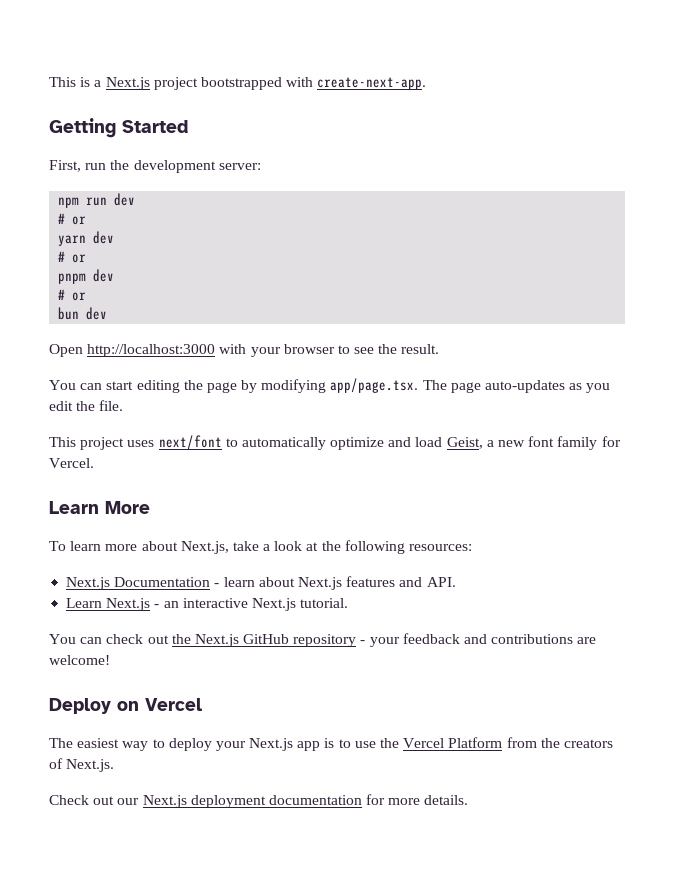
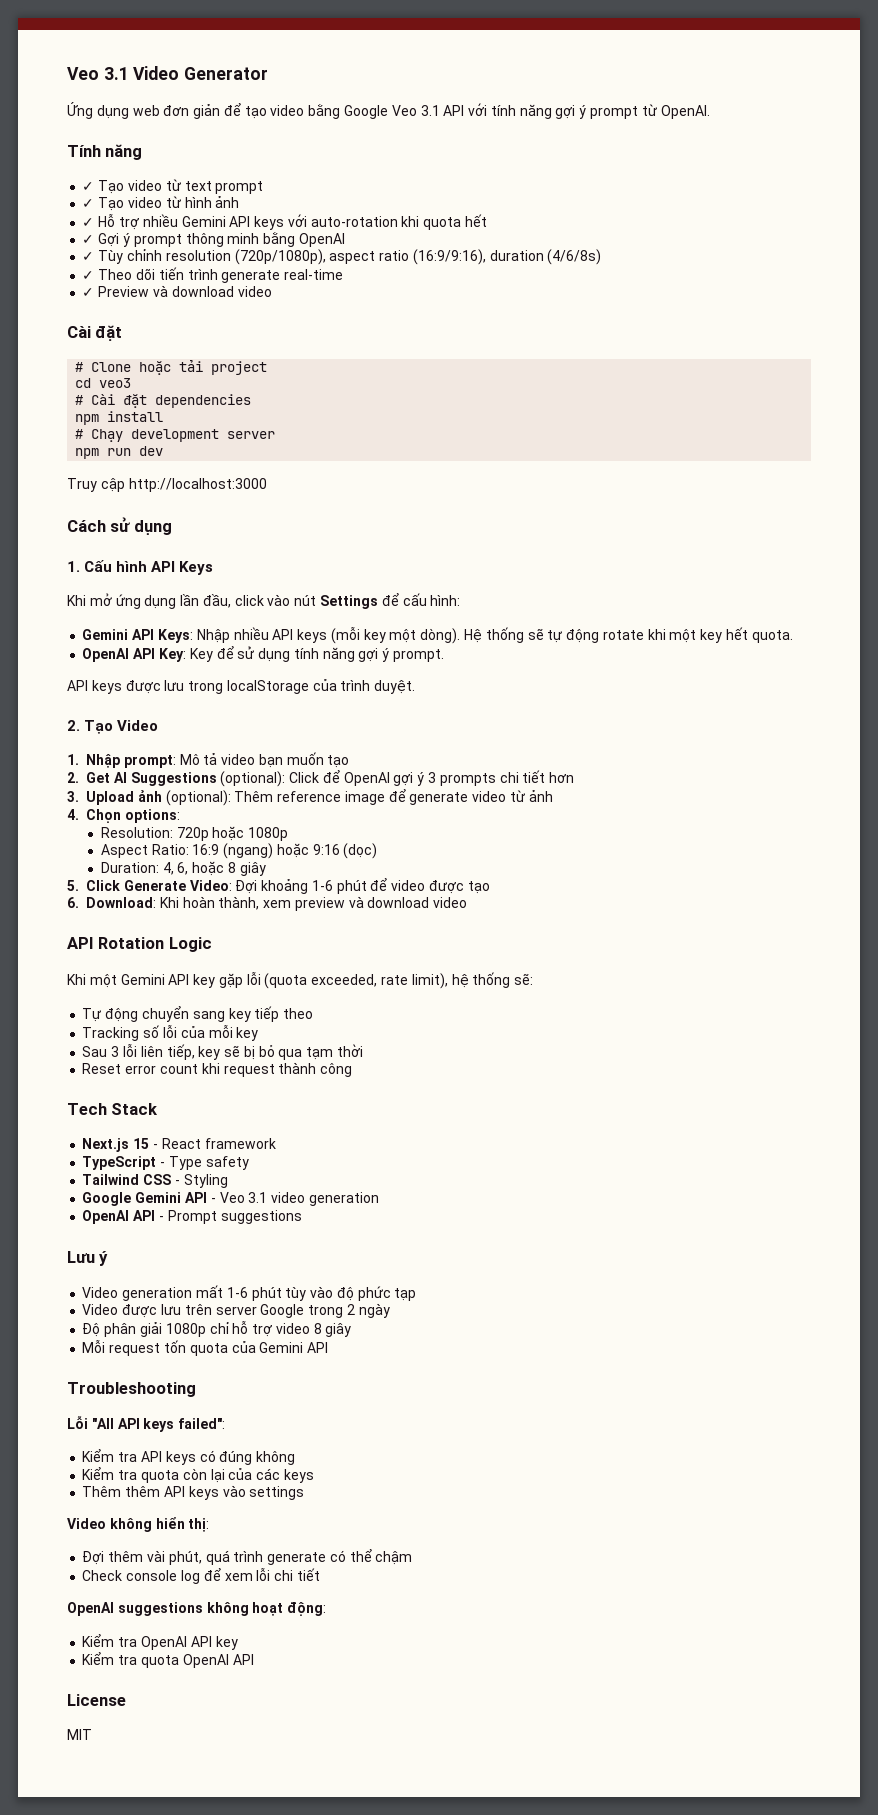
[49,77,427,90] [49,118,188,138] [49,160,261,173] [58,193,136,208] [58,213,87,225] [58,231,115,246] [58,251,87,263] [58,269,115,284] [58,289,87,301] [58,307,108,320] [49,344,440,357] [49,378,611,393] [49,400,124,411] [49,435,621,450] [49,458,94,468] [49,501,150,514] [49,540,473,554] [66,576,456,590] [66,598,349,611] [49,633,597,647] [49,655,110,665] [49,698,202,714] [49,737,613,751] [49,758,115,772] [49,794,469,808] This is a Next.js project bootstrapped with create-next-app. // Getting Started // First, run the development server: // npm run dev // # or // yarn dev // # or // pnpm dev // # or // bun dev // Open http://localhost:3000 with your browser to see the result. // You can start editing the page by modifying app/page.tsx. The page auto-updates as you edit the file. // This project uses next/font to automatically optimize and load Geist, a new font family for Vercel. // Learn More // To learn more about Next.js, take a look at the following resources: // Next.js Documentation - learn about Next.js features and API. // Learn Next.js - an interactive Next.js tutorial. // You can check out the Next.js GitHub repository - your feedback and contributions are welcome! // Deploy on Vercel // The easiest way to deploy your Next.js app is to use the Vercel Platform from the creators of Next.js. // Check out our Next.js deployment documentation for more details. -> [67,66,269,80] [67,102,710,119] [67,144,143,160] [82,179,264,194] [82,196,240,211] [82,213,487,230] [82,232,345,247] [82,249,602,265] [82,267,344,283] [82,285,272,297] [67,325,123,341] [75,360,268,375] [75,378,132,388] [75,394,252,408] [75,411,164,425] [75,429,276,442] [75,446,164,459] [67,478,267,492] [67,517,172,535] [67,560,214,575] [67,593,461,609] [82,626,793,644] [82,646,444,662] [67,679,416,694] [67,720,159,734] [67,752,350,768] [67,770,575,787] [67,789,553,806] [67,809,180,823] [100,826,289,841] [100,843,378,859] [100,861,266,876] [67,878,490,894] [67,896,468,911] [67,937,212,952] [67,971,534,989] [82,1006,314,1022] [82,1024,259,1041] [82,1043,363,1060] [82,1062,353,1077] [67,1103,159,1115] [82,1138,276,1152] [82,1156,249,1170] [82,1174,228,1188] [82,1192,379,1206] [82,1210,302,1224] [67,1251,109,1266] [82,1285,417,1301] [82,1303,390,1318] [82,1320,352,1337] [82,1339,329,1356] [67,1382,196,1397] [67,1416,226,1432] [82,1449,296,1465] [82,1467,314,1483] [82,1485,305,1500] [67,1517,210,1532] [82,1549,413,1565] [82,1567,320,1584] [67,1602,327,1616] [82,1634,238,1650] [82,1652,254,1668] [67,1694,126,1706] [67,1729,92,1740] Veo 3.1 Video Generator // Ứng dụng web đơn giản để tạo video bằng Google Veo 3.1 API với tính năng gợi ý prompt từ OpenAI. // Tính năng // ✓ Tạo video từ text prompt // ✓ Tạo video từ hình ảnh // ✓ Hỗ trợ nhiều Gemini API keys với auto-rotation khi quota hết // ✓ Gợi ý prompt thông minh bằng OpenAI // ✓ Tùy chỉnh resolution (720p/1080p), aspect ratio (16:9/9:16), duration (4/6/8s) // ✓ Theo dõi tiến trình generate real-time // ✓ Preview và download video // Cài đặt // # Clone hoặc tải project // cd veo3 // # Cài đặt dependencies // npm install // # Chạy development server // npm run dev // Truy cập http://localhost:3000 // Cách sử dụng // 1. Cấu hình API Keys // Khi mở ứng dụng lần đầu, click vào nút Settings để cấu hình: // Gemini API Keys: Nhập nhiều API keys (mỗi key một dòng). Hệ thống sẽ tự động rotate khi một key hết quota. // OpenAI API Key: Key để sử dụng tính năng gợi ý prompt. // API keys được lưu trong localStorage của trình duyệt. // 2. Tạo Video // 1. Nhập prompt: Mô tả video bạn muốn tạo // 2. Get AI Suggestions (optional): Click để OpenAI gợi ý 3 prompts chi tiết hơn // 3. Upload ảnh (optional): Thêm reference image để generate video từ ảnh // 4. Chọn options: // Resolution: 720p hoặc 1080p // Aspect Ratio: 16:9 (ngang) hoặc 9:16 (dọc) // Duration: 4, 6, hoặc 8 giây // 5. Click Generate Video: Đợi khoảng 1-6 phút để video được tạo // 6. Download: Khi hoàn thành, xem preview và download video // API Rotation Logic // Khi một Gemini API key gặp lỗi (quota exceeded, rate limit), hệ thống sẽ: // Tự động chuyển sang key tiếp theo // Tracking số lỗi của mỗi key // Sau 3 lỗi liên tiếp, key sẽ bị bỏ qua tạm thời // Reset error count khi request thành công // Tech Stack // Next.js 15 - React framework // TypeScript - Type safety // Tailwind CSS - Styling // Google Gemini API - Veo 3.1 video generation // OpenAI API - Prompt suggestions // Lưu ý // Video generation mất 1-6 phút tùy vào độ phức tạp // Video được lưu trên server Google trong 2 ngày // Độ phân giải 1080p chỉ hỗ trợ video 8 giây // Mỗi request tốn quota của Gemini API // Troubleshooting // Lỗi "All API keys failed": // Kiểm tra API keys có đúng không // Kiểm tra quota còn lại của các keys // Thêm thêm API keys vào settings // Video không hiển thị: // Đợi thêm vài phút, quá trình generate có thể chậm // Check console log để xem lỗi chi tiết // OpenAI suggestions không hoạt động: // Kiểm tra OpenAI API key // Kiểm tra quota OpenAI API // License // MIT

